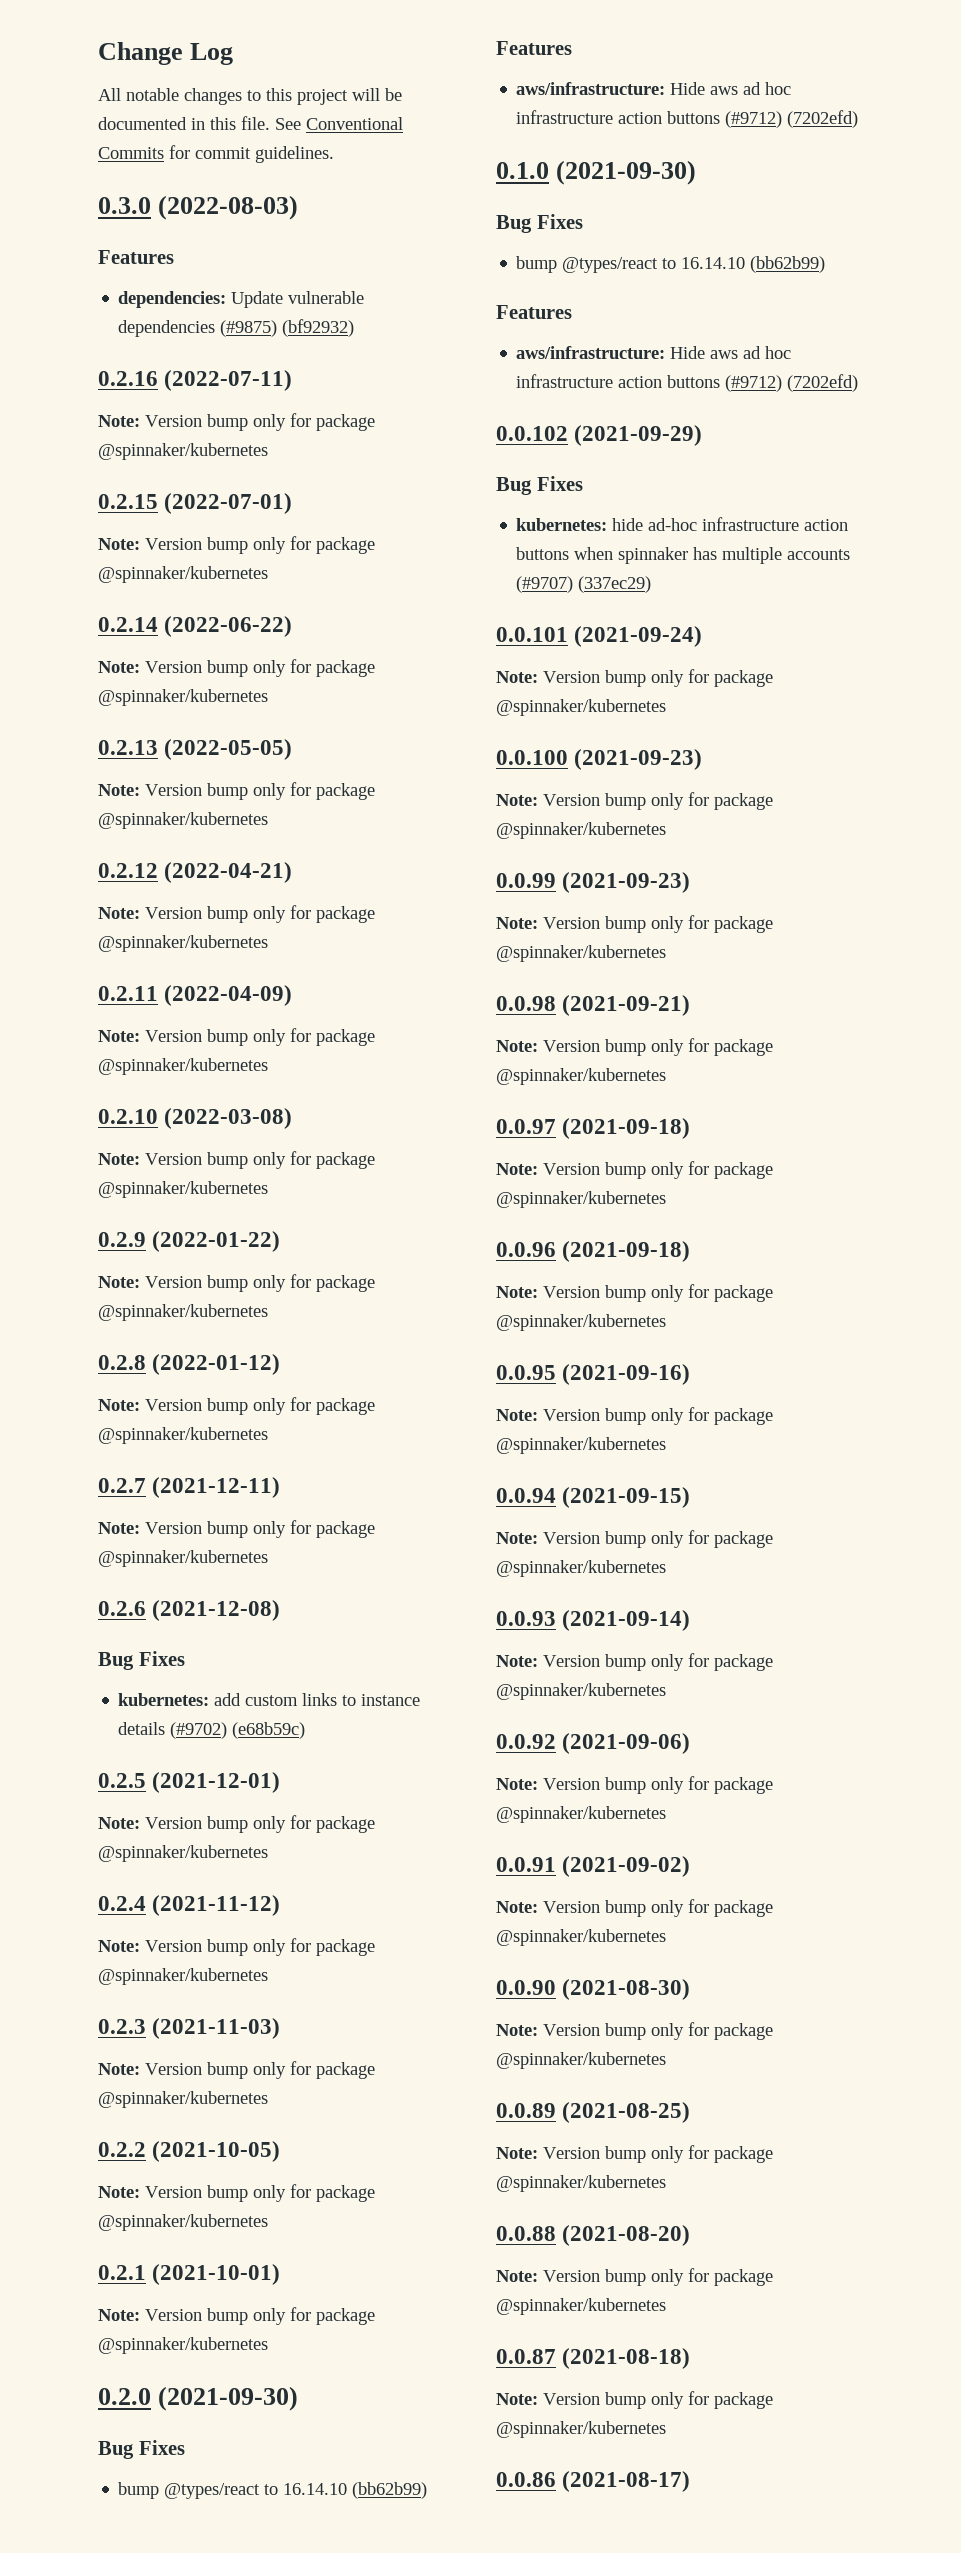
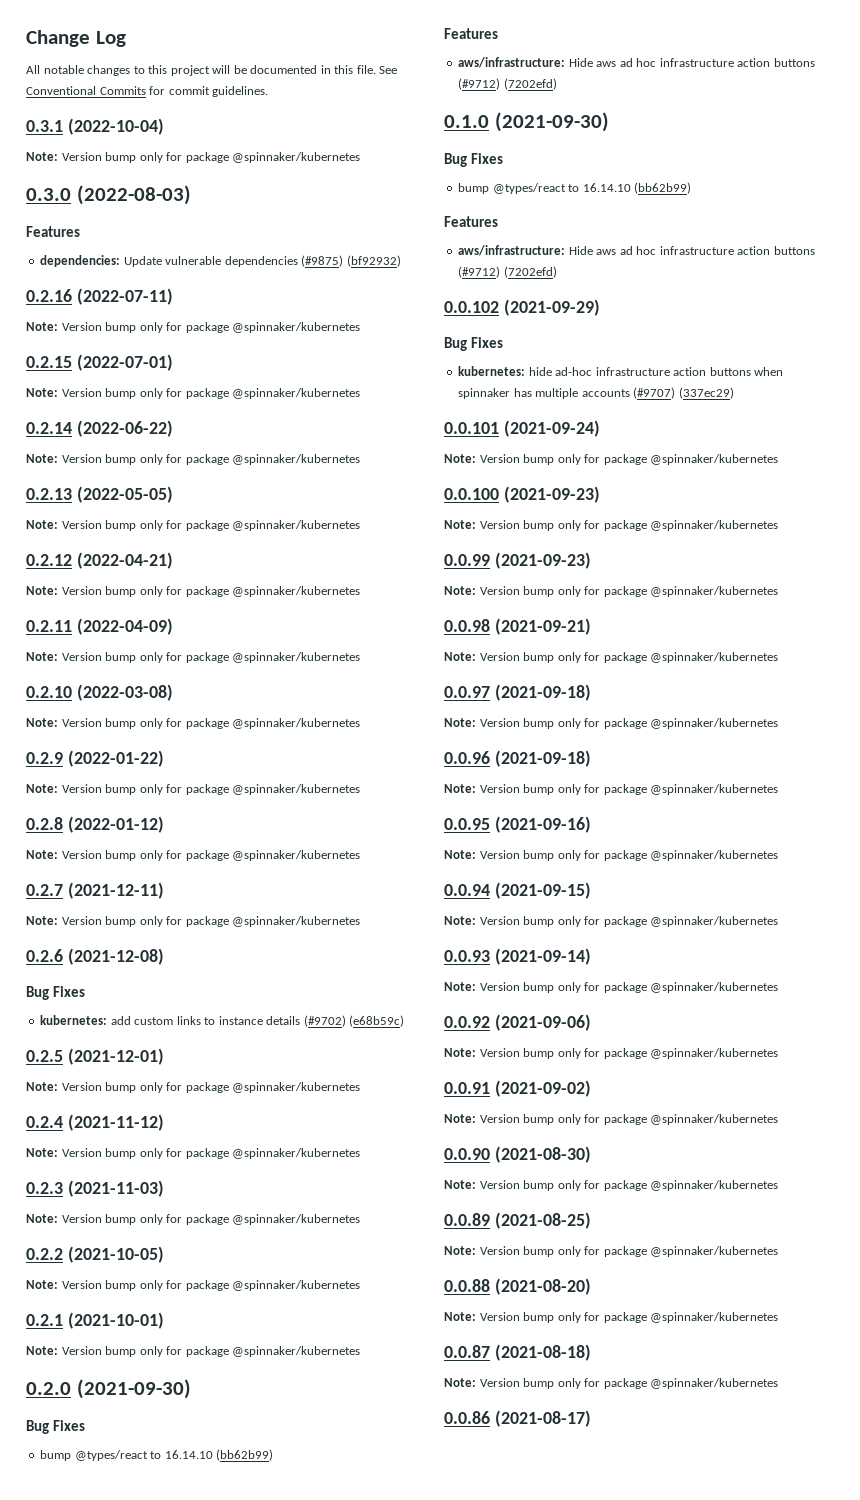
(334, 154) none -> [26,118,164,135] [26,152,361,163] // 0.3.1 (2022-10-04) // Note: Version bump only for package @spinnaker/kubernetes

